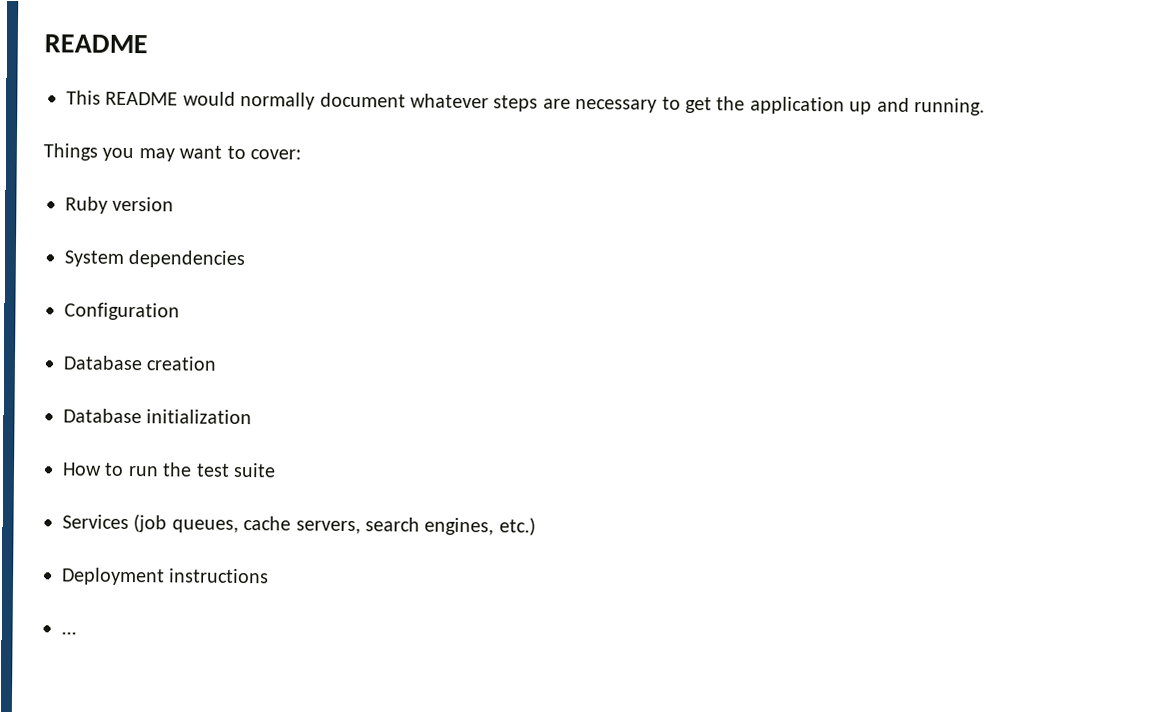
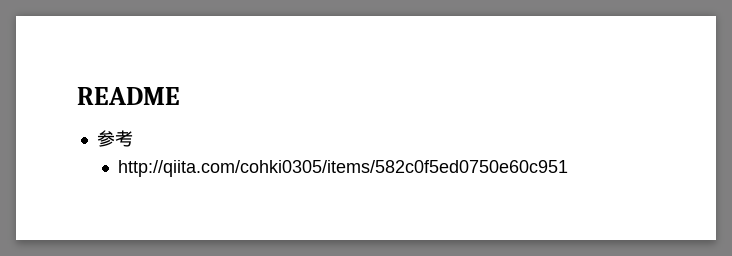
[66,90,985,116] [43,143,301,162] [65,196,175,214] [64,250,246,269] [64,302,180,321] [63,355,218,371] [63,408,253,425] [62,462,276,478] [62,514,536,536] [61,567,270,586] [61,631,77,635] This README would normally document whatever steps are necessary to get the application up and running. // Things you may want to cover: // Ruby version // System dependencies // Configuration // Database creation // Database initialization // How to run the test suite // Services (job queues, cache servers, search engines, etc.) // Deployment instructions // ... -> [96,130,133,147] [118,160,569,177] 参考 // http://qiita.com/cohki0305/items/582c0f5ed0750e60c951

